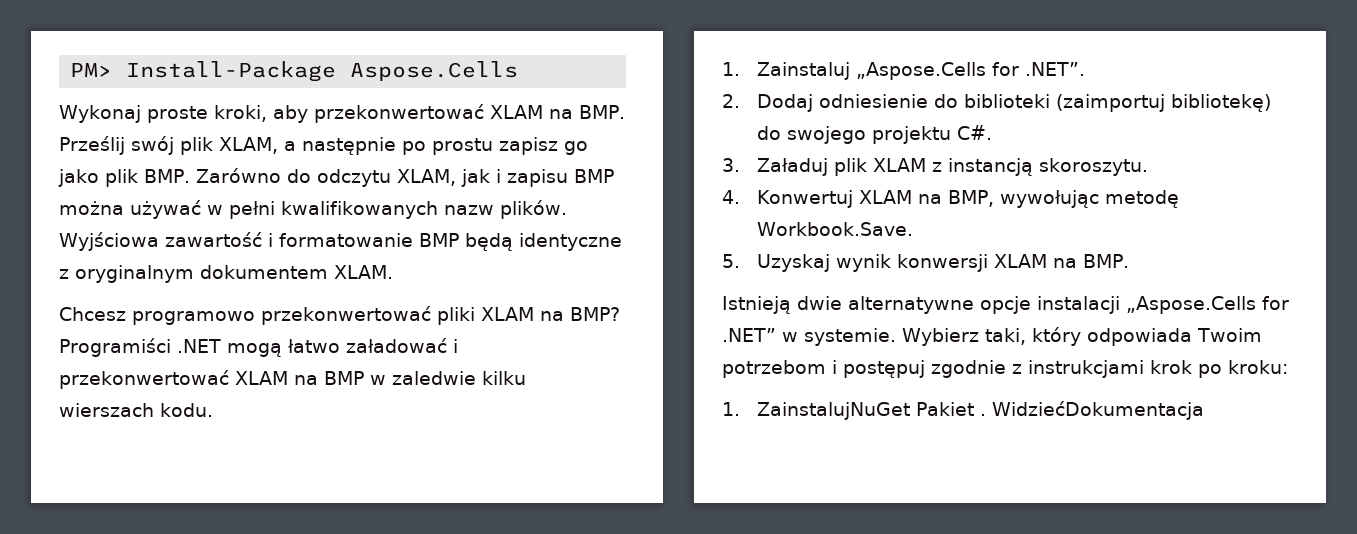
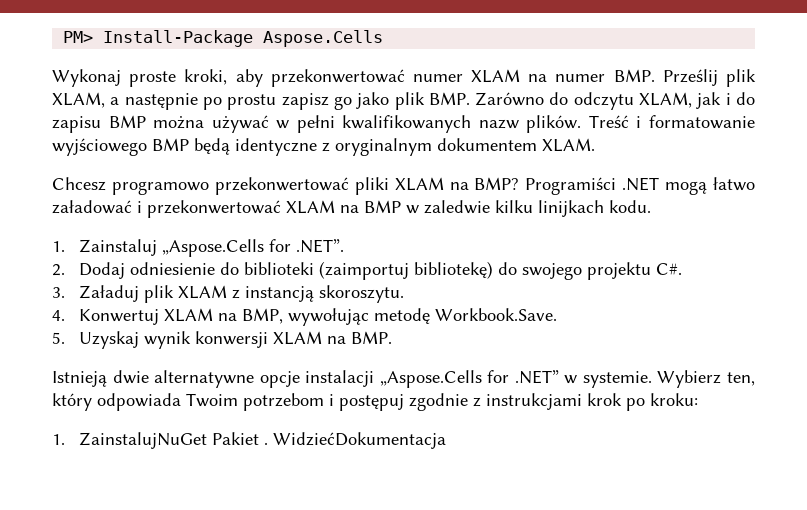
[489,105,573,119] XLAM na -> [412,69,606,83] numer XLAM na numer
[131,136,174,155] swój -> (718, 77) none
(501, 176) none -> [736,92,755,105] do
[59,232,262,251] Wyjściowa zawartość -> [588,115,629,128] Treść
(413, 240) none -> [52,138,147,156] wyjściowego
[59,403,154,417] wierszach -> [538,200,604,217] linijkach
[985,328,1026,345] taki, -> [726,372,755,386] ten,

